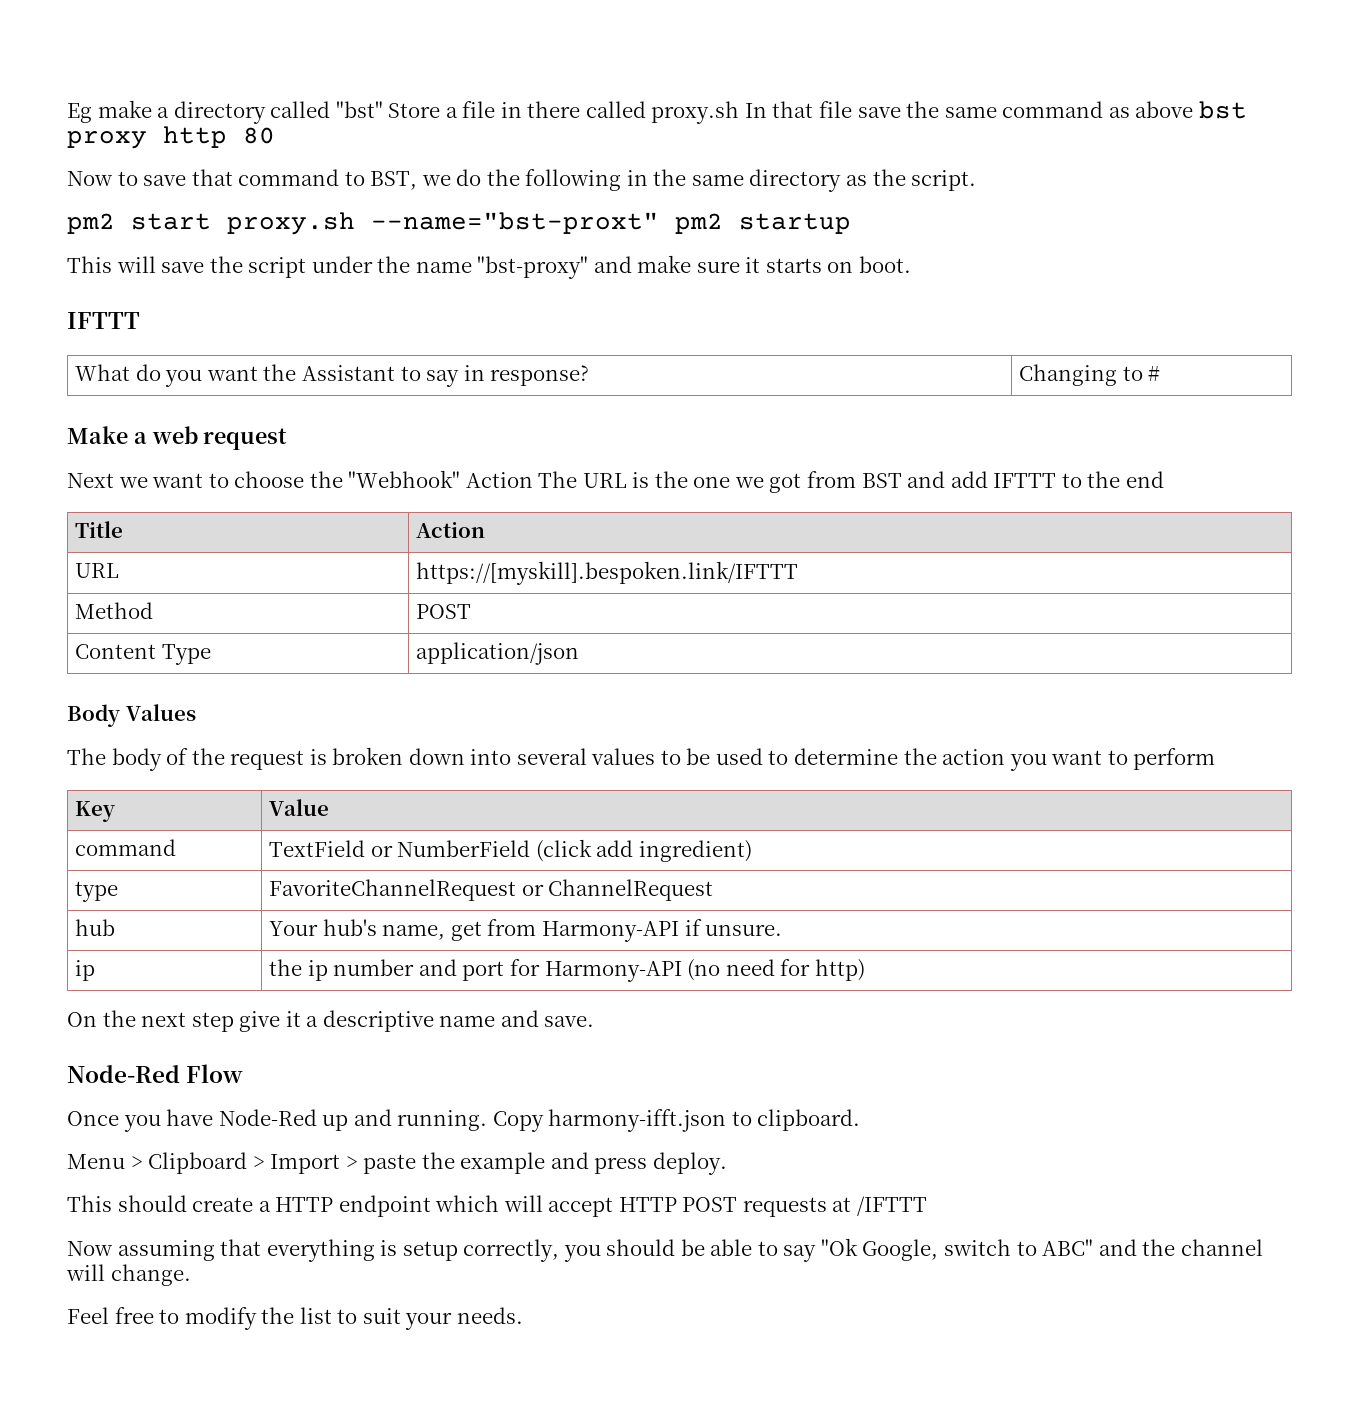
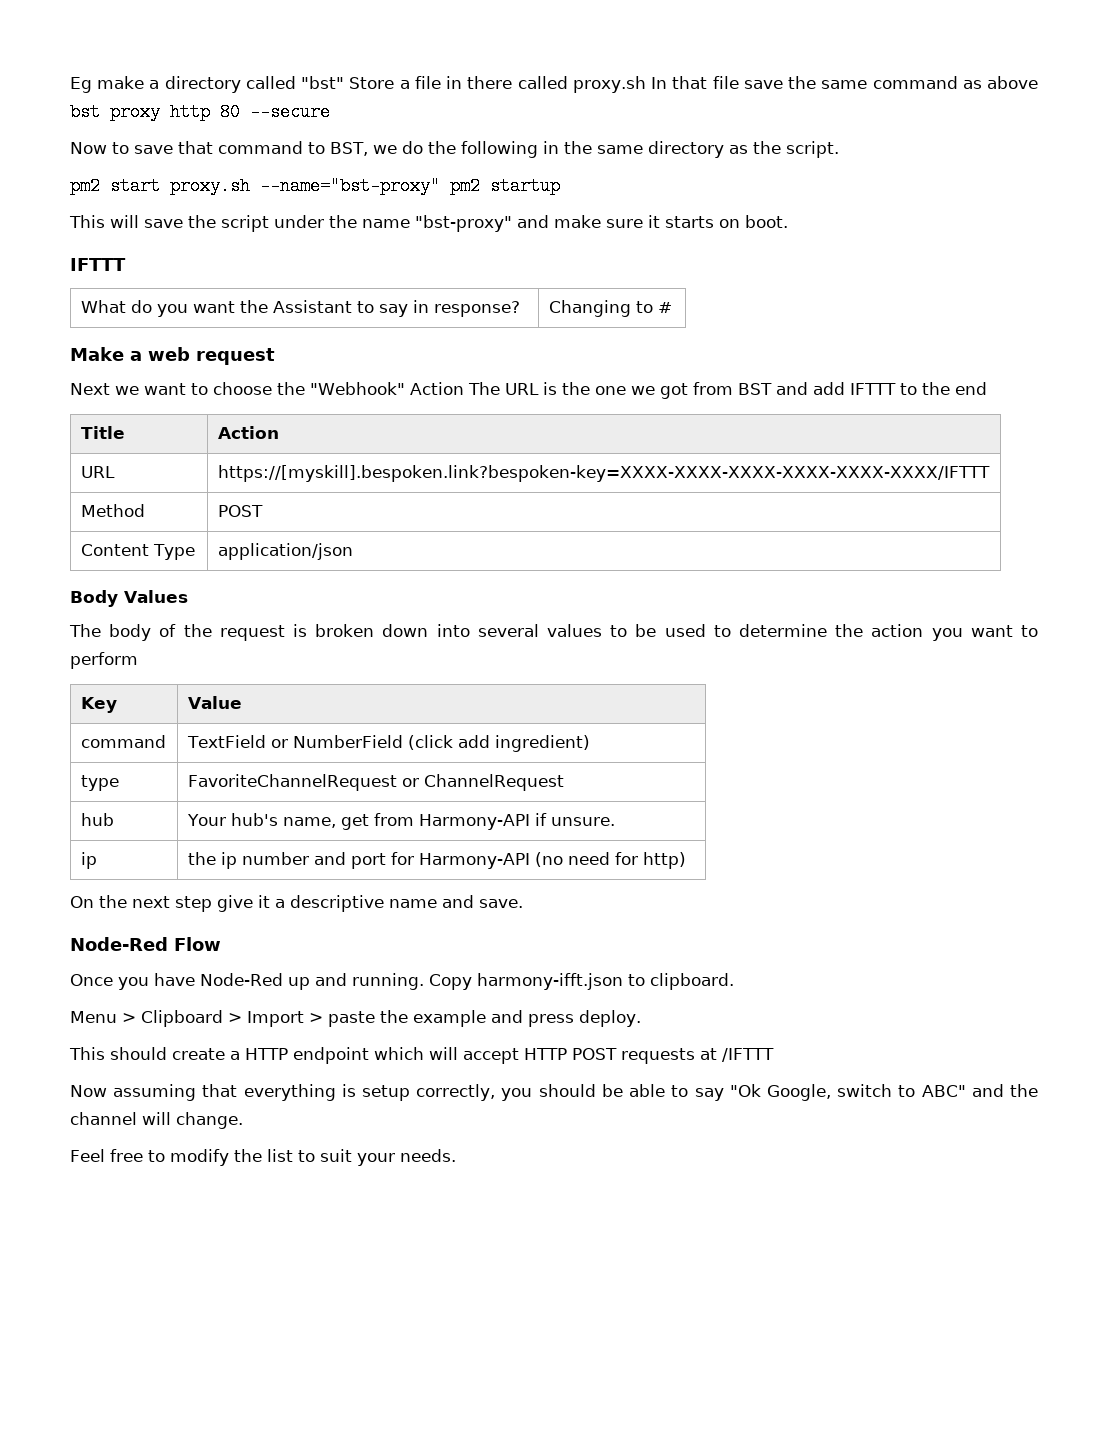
(275, 135) none -> [250,103,330,121] --secure
[371,212,659,234] --name="bst-proxt" -> [260,177,440,195] --name="bst-proxy"
[416,561,799,585] https://[myskill].bespoken.link/IFTTT -> [217,465,990,482] https://[myskill].bespoken.link?bespoken-key=XXXX-XXXX-XXXX-XXXX-XXXX-XXXX/IFTTT

